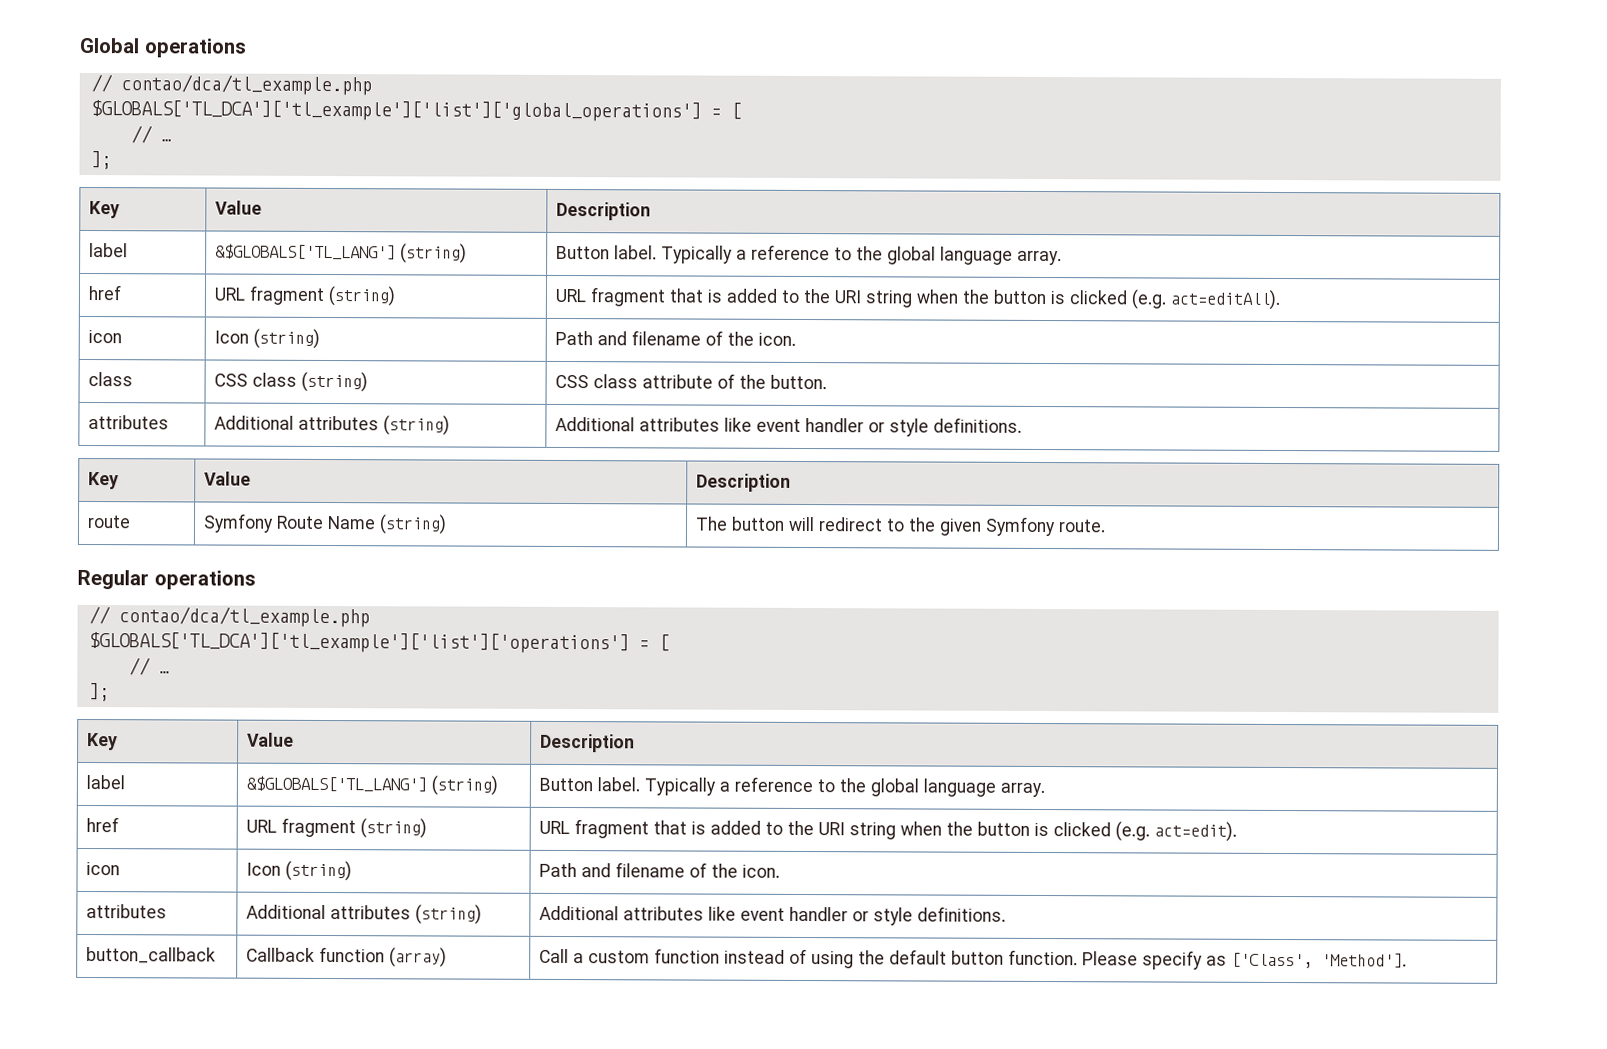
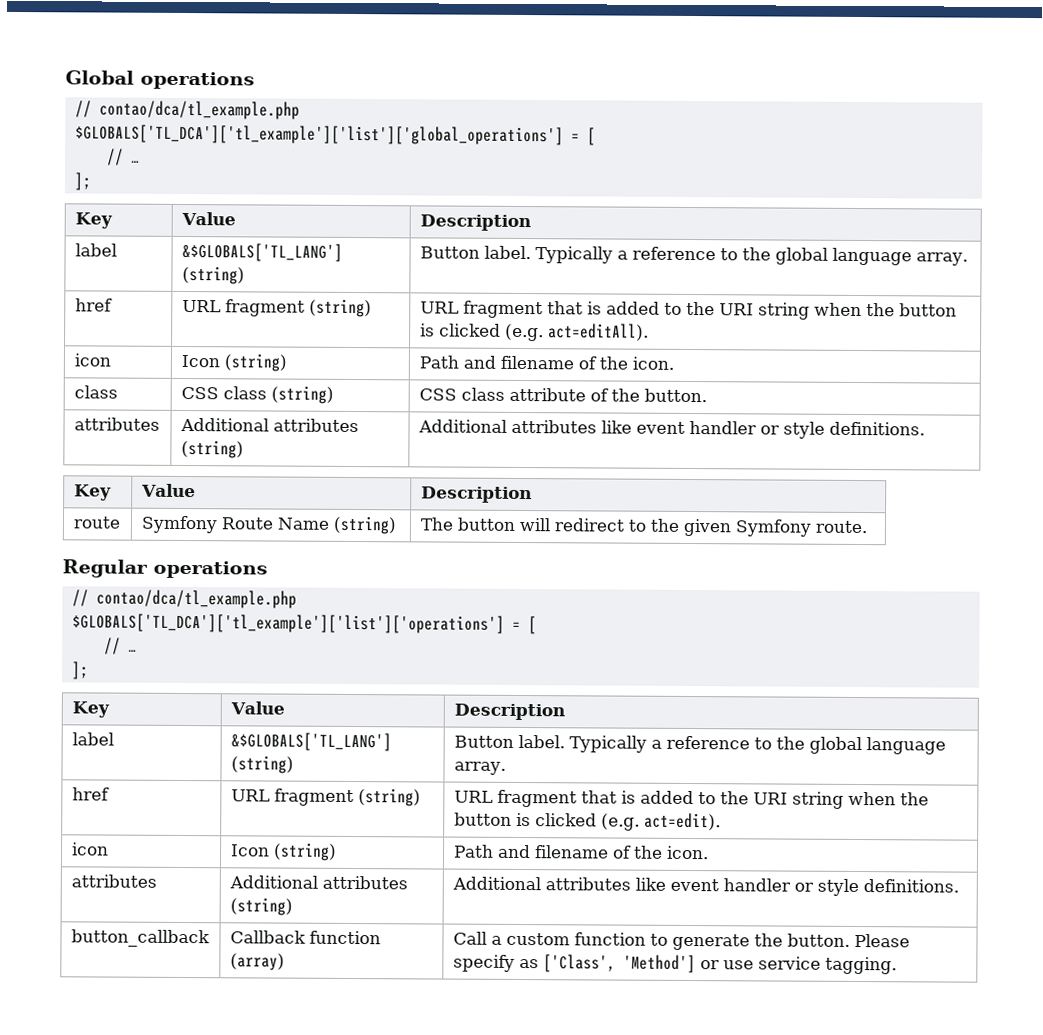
[723,948,1407,970] instead of using the default button function. Please specify as ['Class', 'Method']. -> [649,933,910,951] [452,954,897,975] to generate the button. Please specify as ['Class', 'Method'] or use service tagging.

